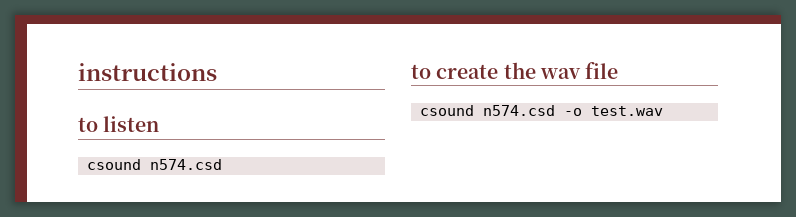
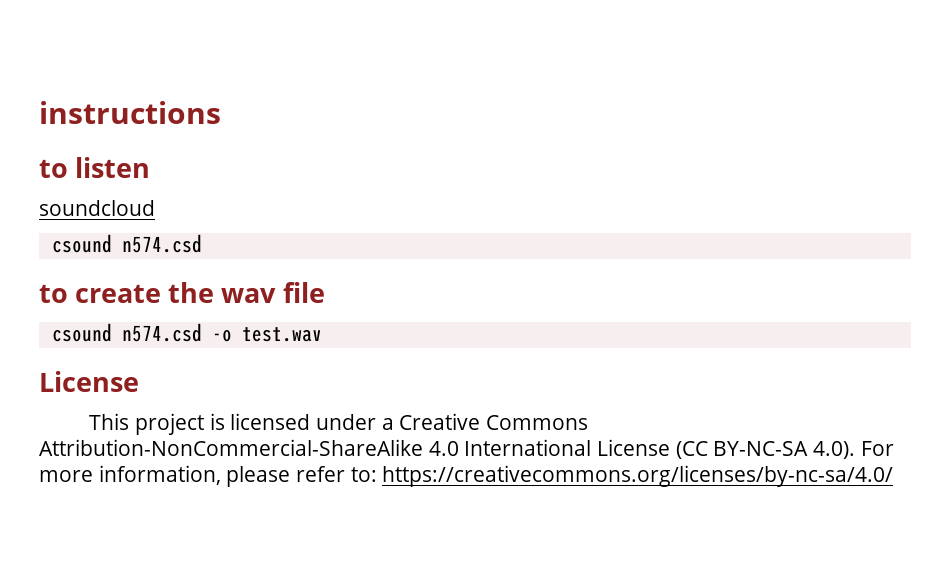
(160, 124) none -> [39,200,155,216] // soundcloud
(664, 111) none -> [39,371,139,392] [89,413,588,435] [39,439,894,459] [39,465,894,487] // License // This project is licensed under a Creative Commons Attribution-NonCommercial-ShareAlike 4.0 International License (CC BY-NC-SA 4.0). For more information, please refer to: https://creativecommons.org/licenses/by-nc-sa/4.0/

